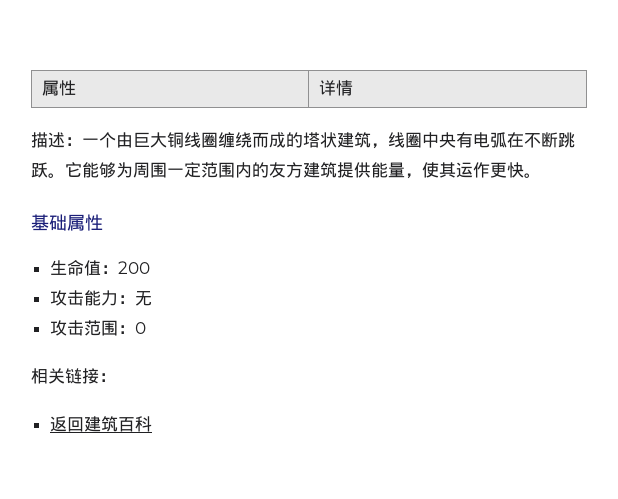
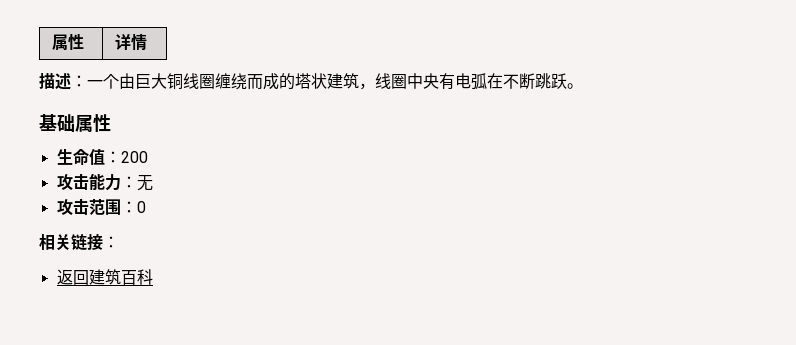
[65,162,541,179] 它能够为周围一定范围内的友方建筑提供能量，使其运作更快。 -> (583, 86) none

